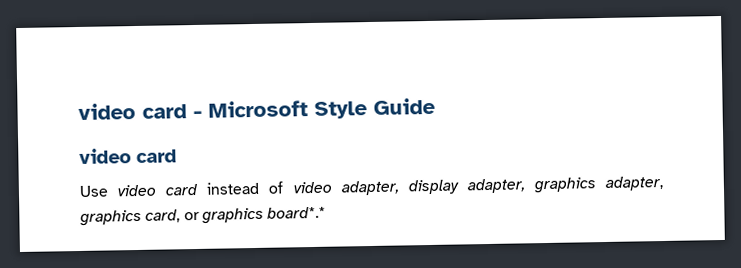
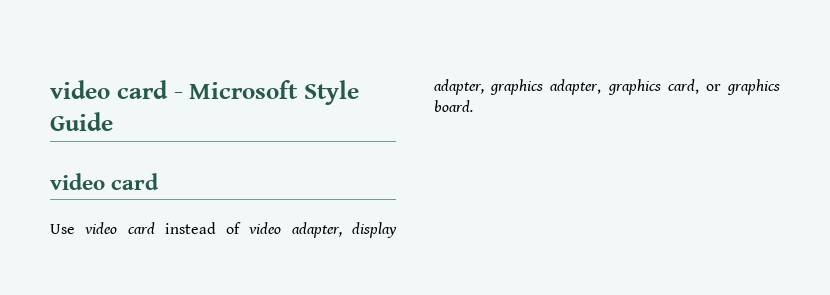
[267,206,327,219] board*.* -> [434,100,473,112] board.

